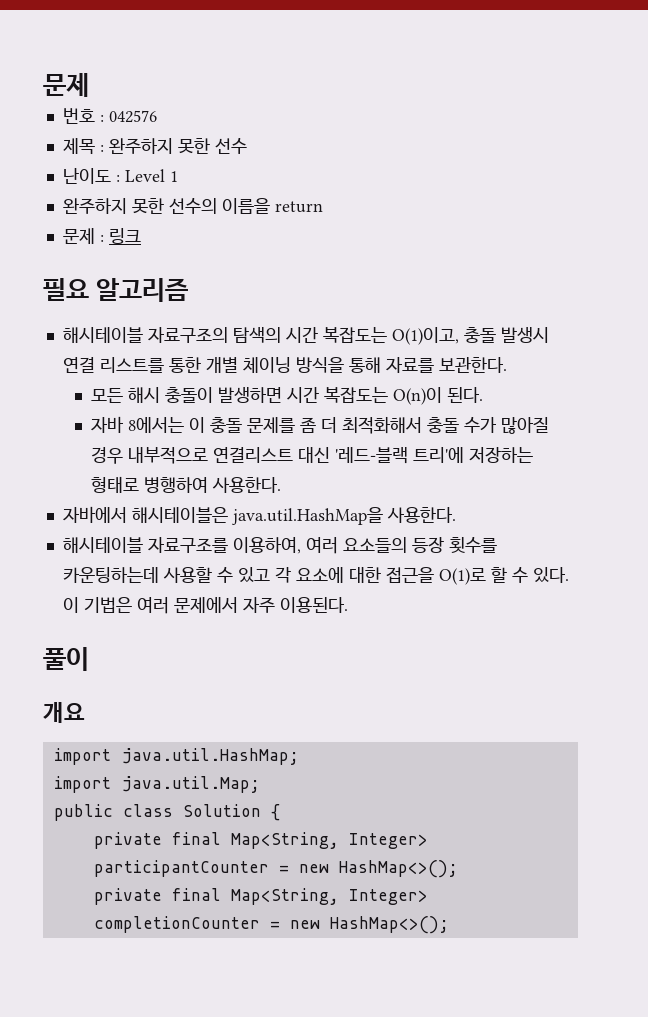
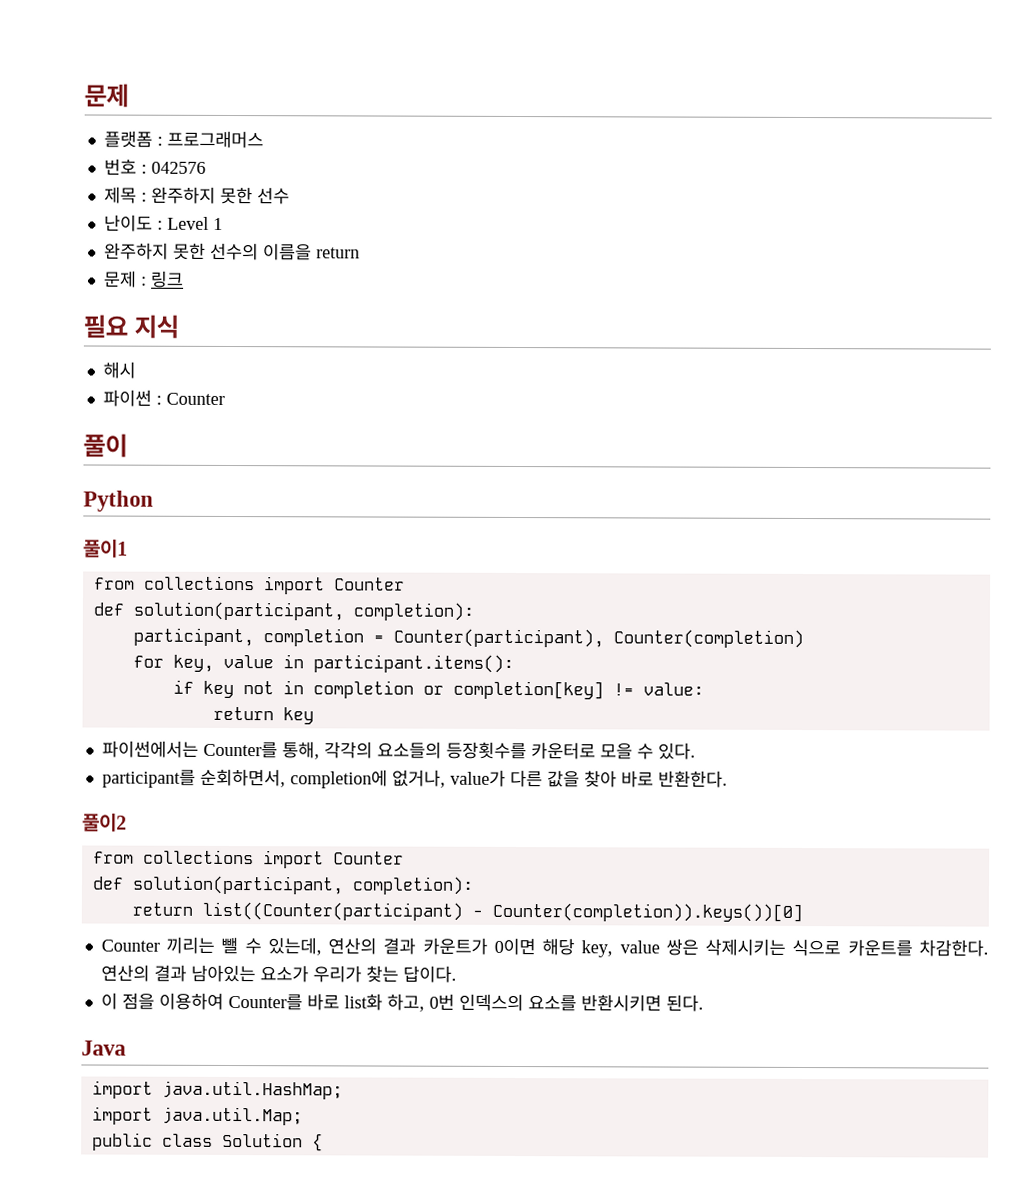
[43,73,89,97] 문제 -> [84,83,129,108] [103,130,264,149] 문제 // 플랫폼 : 프로그래머스
[95,278,188,302] [62,327,549,345] [62,357,507,373] [91,387,484,405] [91,416,550,434] [91,447,534,464] [91,476,282,493] [62,506,456,525] [62,537,497,554] [62,567,569,585] [62,597,348,614] [43,647,89,671] [43,702,85,723] 알고리즘 // 해시테이블 자료구조의 탐색의 시간 복잡도는 O(1)이고, 충돌 발생시 연결 리스트를 통한 개별 체이닝 방식을 통해 자료를 보관한다. // 모든 해시 충돌이 발생하면 시간 복잡도는 O(n)이 된다. // 자바 8에서는 이 충돌 문제를 좀 더 최적화해서 충돌 수가 많아질 경우 내부적으로 연결리스트 대신 '레드-블랙 트리'에 저장하는 형태로 병행하여 사용한다. // 자바에서 해시테이블은 java.util.HashMap을 사용한다. // 해시테이블 자료구조를 이용하여, 여러 요소들의 등장 횟수를 카운팅하는데 사용할 수 있고 각 요소에 대한 접근을 O(1)로 할 수 있다. 이 기법은 여러 문제에서 자주 이용된다. // 풀이 // 개요 -> [133,314,179,339] [102,361,136,379] [102,389,225,407] [83,433,128,458] [83,490,154,512] [83,539,128,558] [93,575,405,595] [92,601,474,621] [132,627,804,649] [132,654,514,673] [172,679,704,700] [212,706,314,725] [101,740,696,760] [101,768,728,789] [82,813,127,832] [92,849,404,869] [91,875,474,895] [131,901,803,923] [100,936,990,958] [100,964,457,983] [100,992,704,1012] [81,1040,126,1056] 지식 // 해시 // 파이썬 : Counter // 풀이 // Python // 풀이1 // from collections import Counter // def solution(participant, completion): // participant, completion = Counter(participant), Counter(completion) // for key, value in participant.items(): // if key not in completion or completion[key] != value: // return key // 파이썬에서는 Counter를 통해, 각각의 요소들의 등장횟수를 카운터로 모을 수 있다. // participant를 순회하면서, completion에 없거나, value가 다른 값을 찾아 바로 반환한다. // 풀이2 // from collections import Counter // def solution(participant, completion): // return list((Counter(participant) - Counter(completion)).keys())[0] // Counter 끼리는 뺄 수 있는데, 연산의 결과 카운트가 0이면 해당 key, value 쌍은 삭제시키는 식으로 카운트를 차감한다. 연산의 결과 남아있는 요소가 우리가 찾는 답이다. // 이 점을 이용하여 Counter를 바로 list화 하고, 0번 인덱스의 요소를 반환시키면 된다. // Java
[93,832,428,849] [93,860,458,878] [93,888,428,905] [93,916,449,934] // private final Map<String, Integer> participantCounter = new HashMap<>(); // private final Map<String, Integer> completionCounter = new HashMap<>(); -> (323, 1142) none

